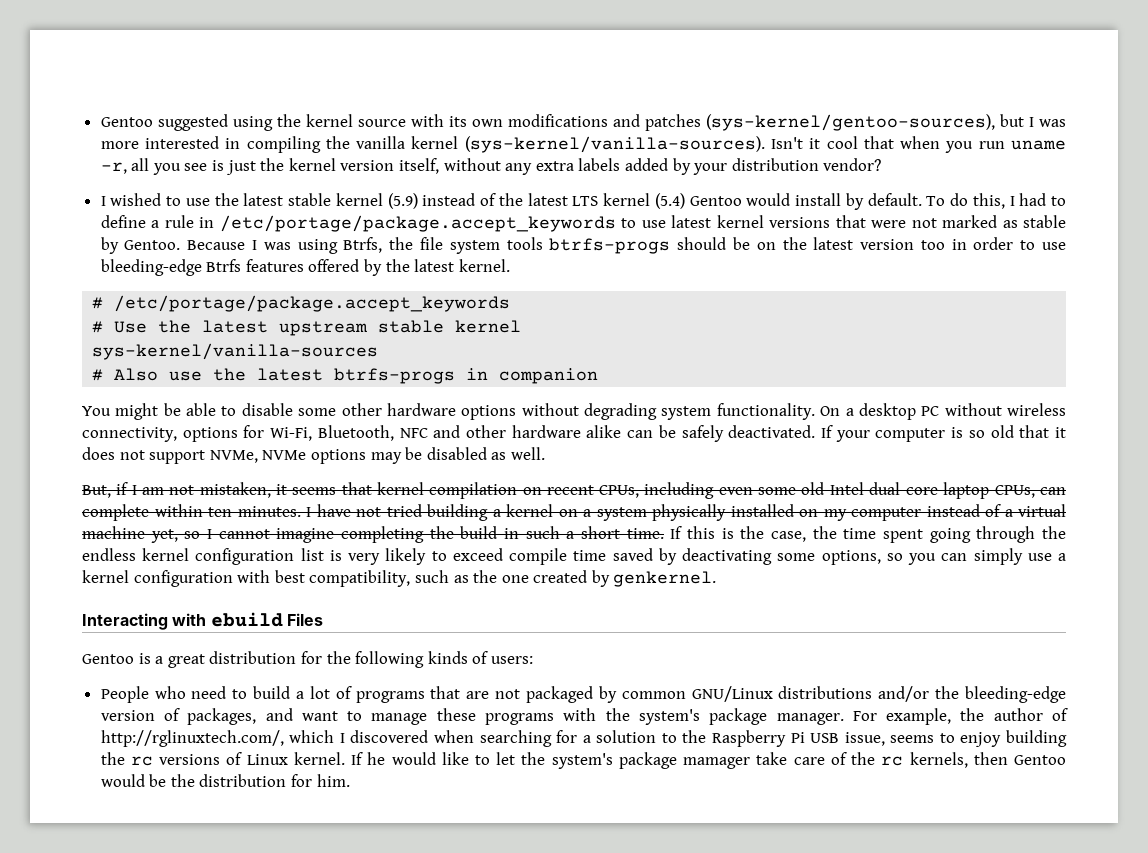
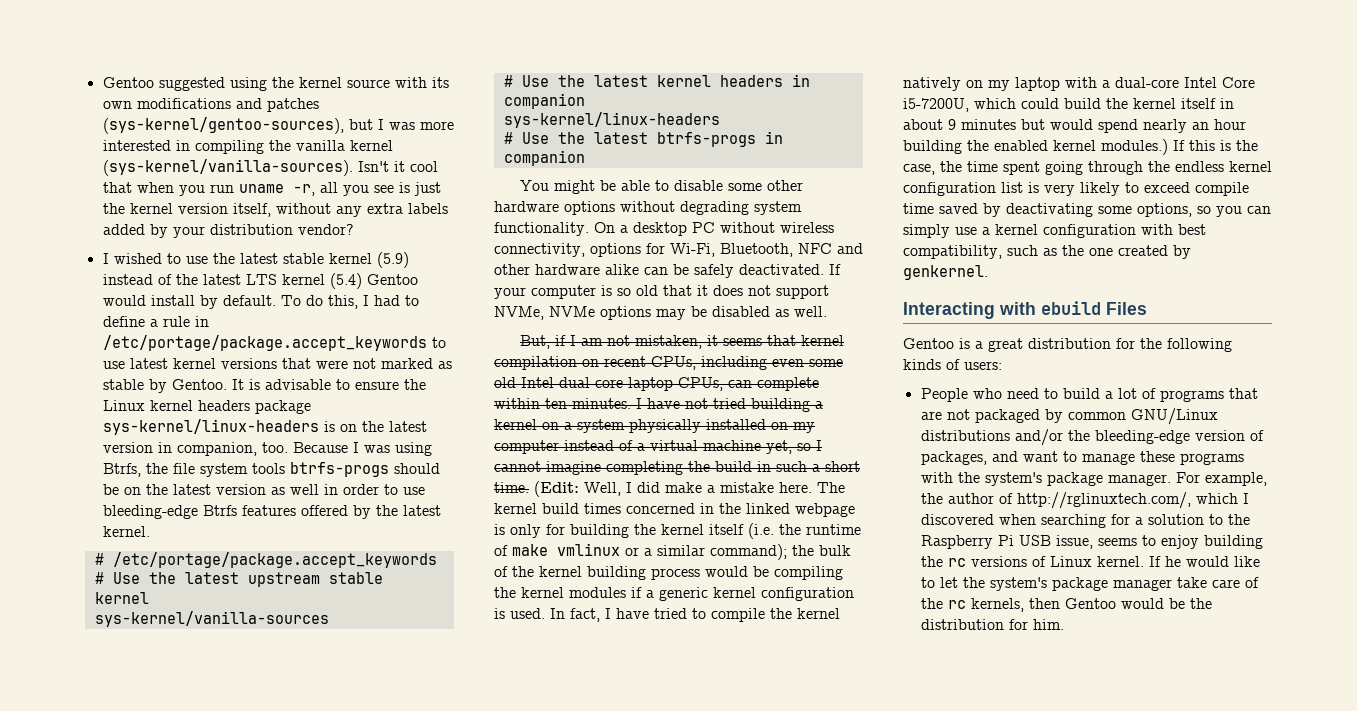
(181, 245) none -> [231,379,426,390] [102,400,311,414] [102,419,427,435] [102,442,288,456] It is advisable to ensure the Linux kernel headers package sys-kernel/linux-headers is on the latest version in companion, too.
[920,240,945,250] too -> [270,484,319,495] as well
[114,368,203,381] Also use -> [521,74,810,87] [503,93,585,109] [503,112,720,128] [503,132,549,144] Use the latest kernel headers in companion // sys-kernel/linux-headers // # Use
(664, 533) none -> [534,481,845,497] [494,503,855,517] [494,523,861,539] [494,543,851,560] [494,566,843,580] [494,587,854,601] [494,608,840,622] [903,77,1255,91] [903,98,1234,112] [903,119,1246,133] [903,139,1168,155] (Edit: Well, I did make a mistake here. The kernel build times concerned in the linked webpage is only for building the kernel itself (i.e. the runtime of make vmlinux or a similar command); the bulk of the kernel building process would be compiling the kernel modules if a generic kernel configuration is used. In fact, I have tried to compile the kernel natively on my laptop with a dual-core Intel Core i5-7200U, which could build the kernel itself in about 9 minutes but would spend nearly an hour building the enabled kernel modules.)
[683,757,751,769] mamager -> [1112,579,1172,591] manager

